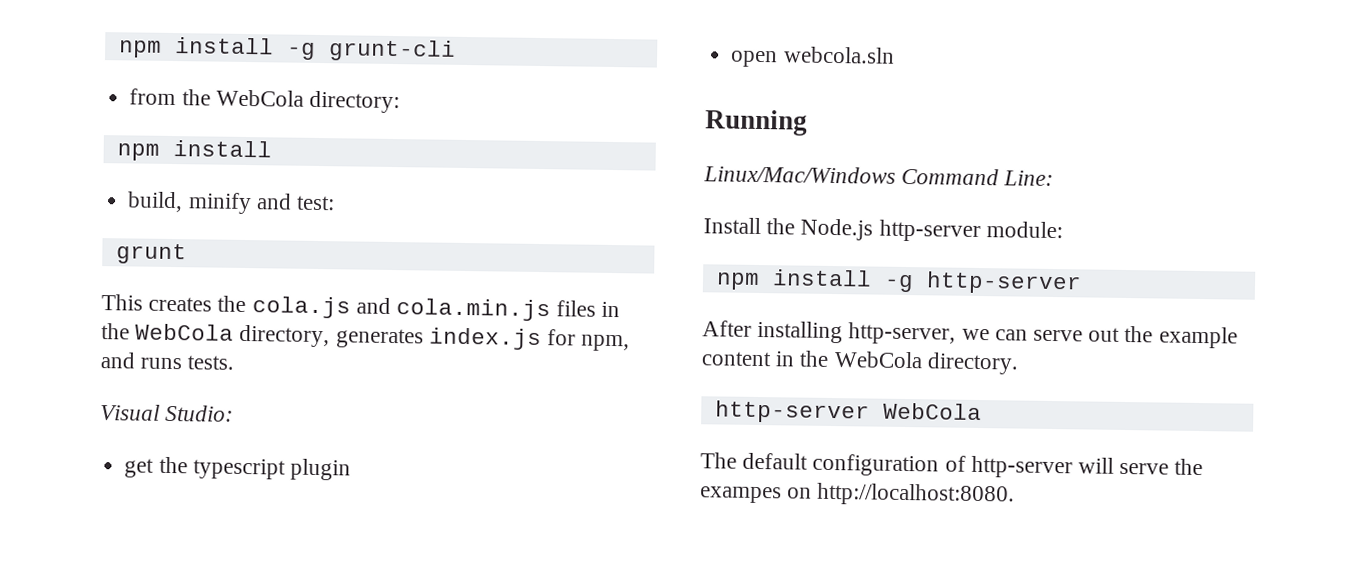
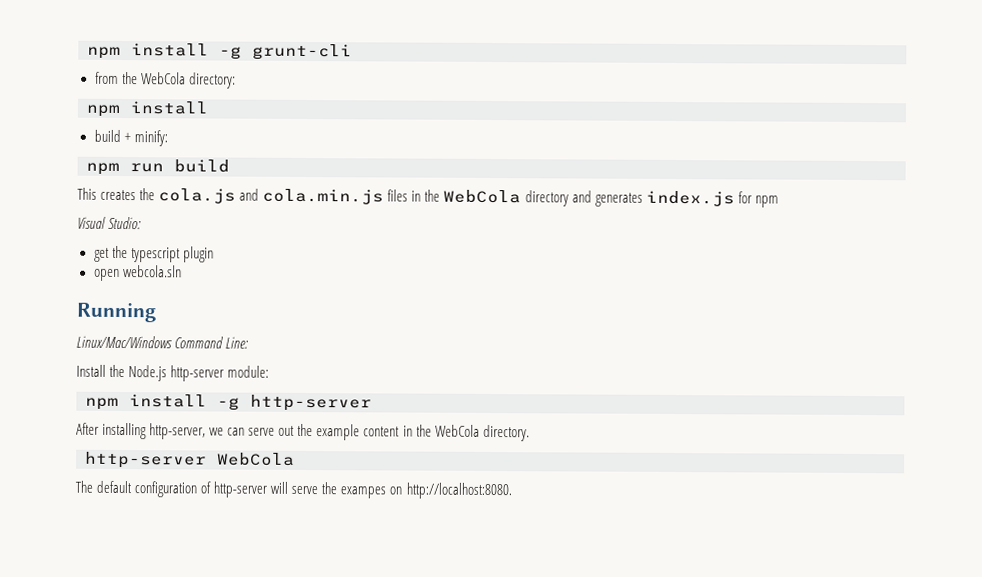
[127,191,335,215] [115,243,187,265] build, minify and test: // grunt -> [93,129,168,147] [86,159,230,175] build + minify: // npm run build
[239,324,331,348] directory, -> [524,190,592,207] directory and
[581,334,631,352] [100,352,235,370] npm, and runs tests. -> [754,195,779,208] npm

